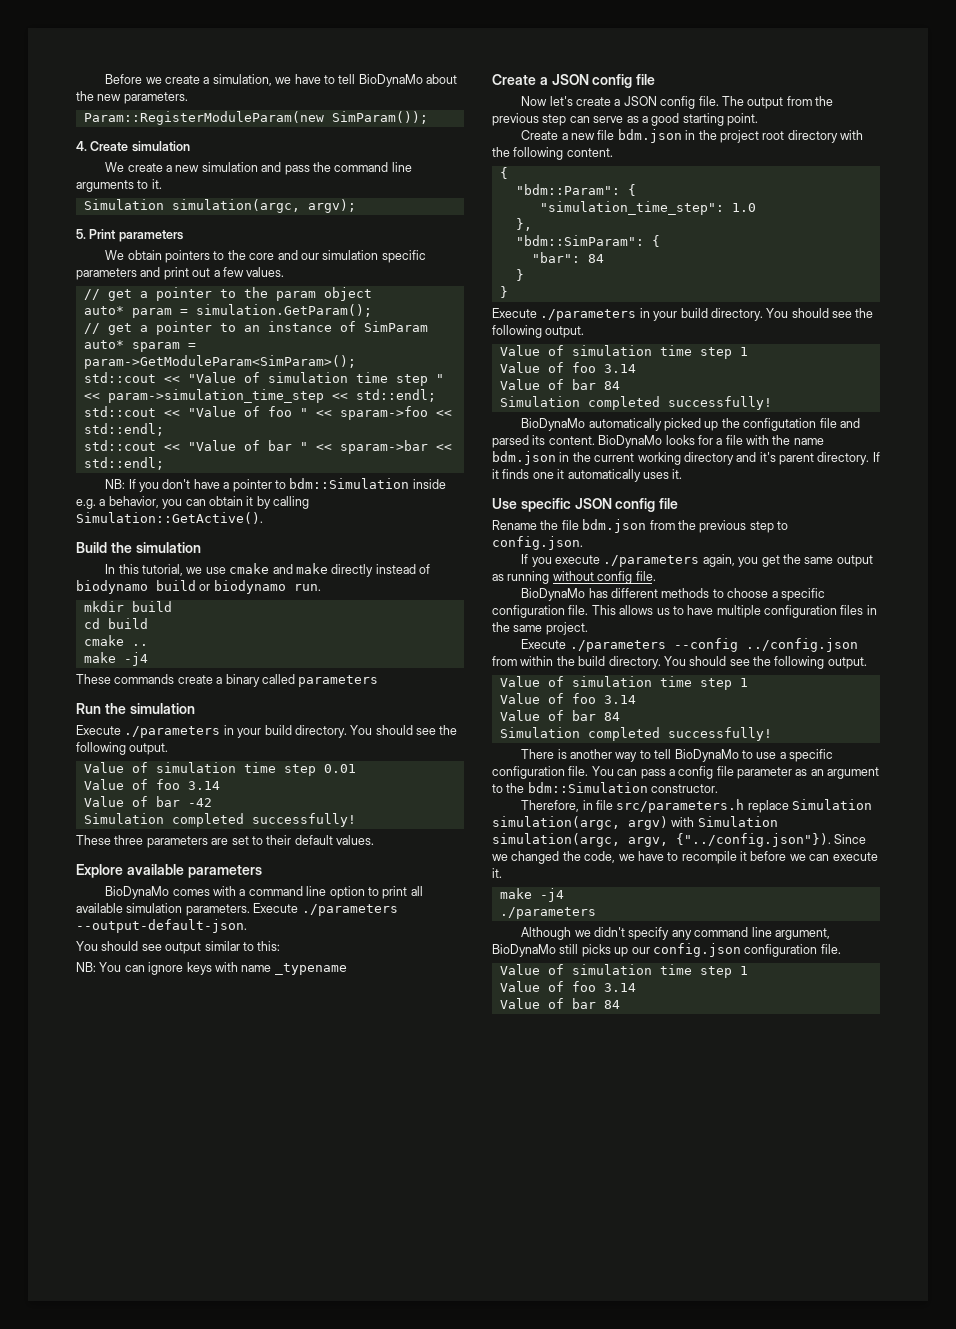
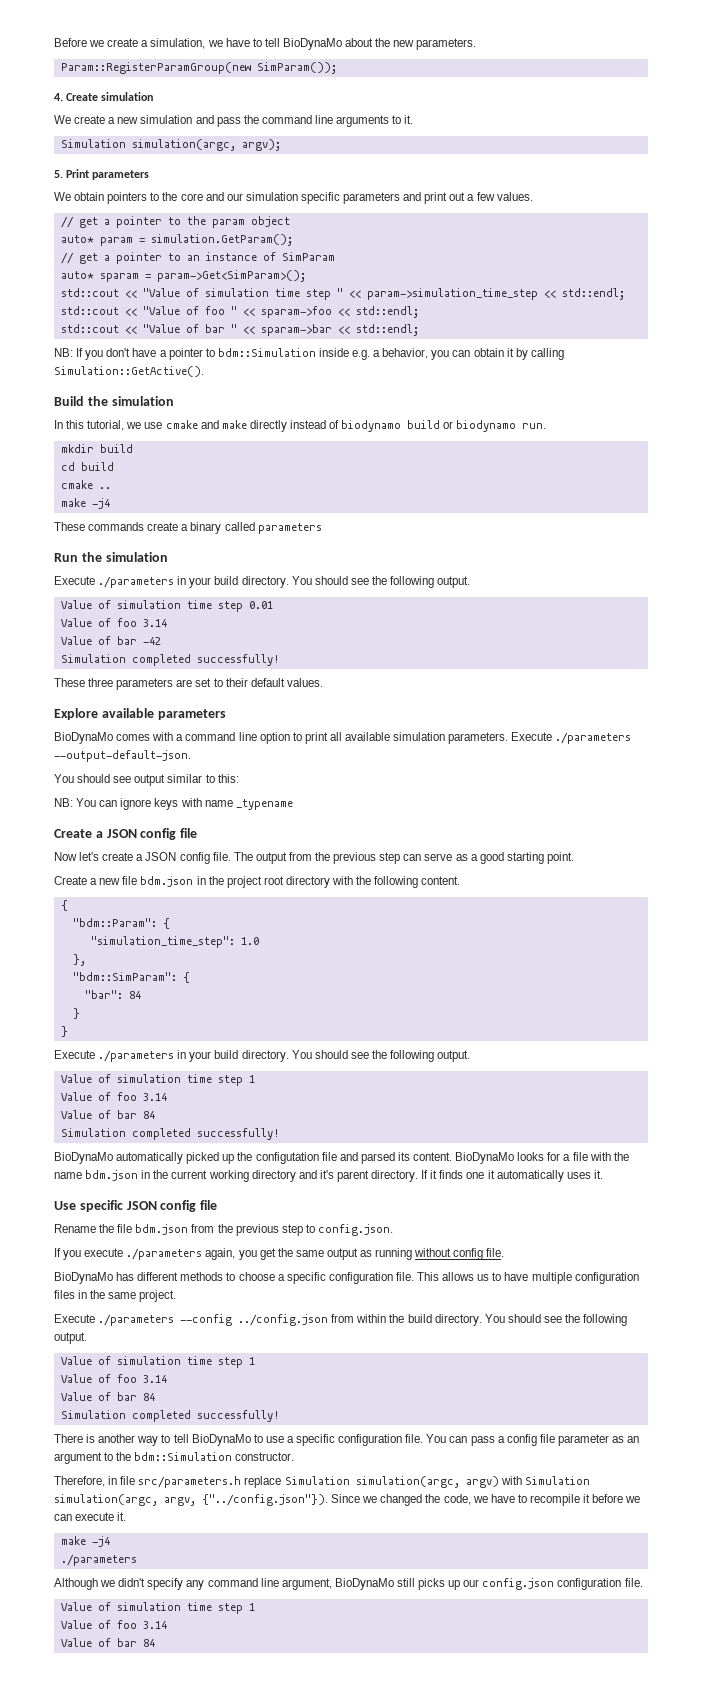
[83,111,324,125] Param::RegisterModuleParam(new -> [60,62,251,74] Param::RegisterParamGroup(new
[83,355,356,369] param->GetModuleParam<SimParam>(); -> [156,270,306,282] param->Get<SimParam>();

